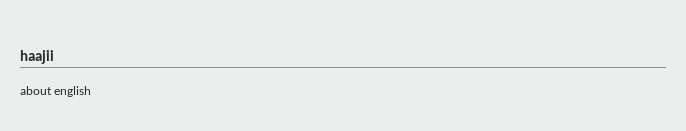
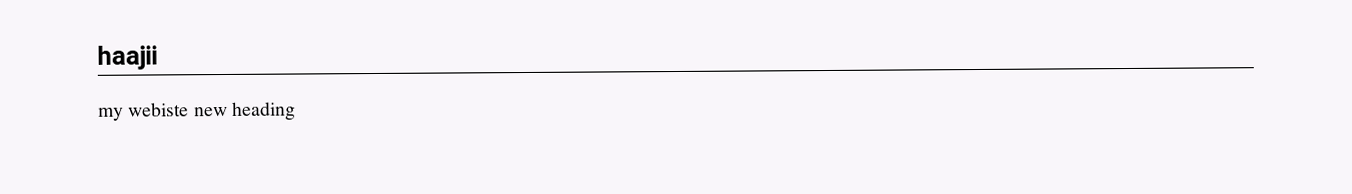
[20,86,92,97] about english -> [98,101,296,121] my webiste new heading

